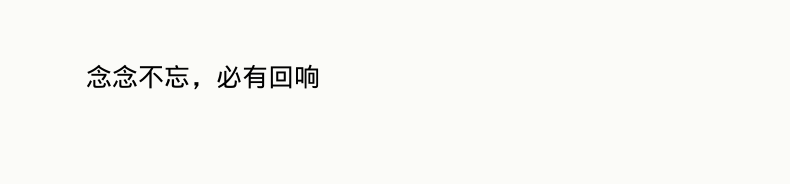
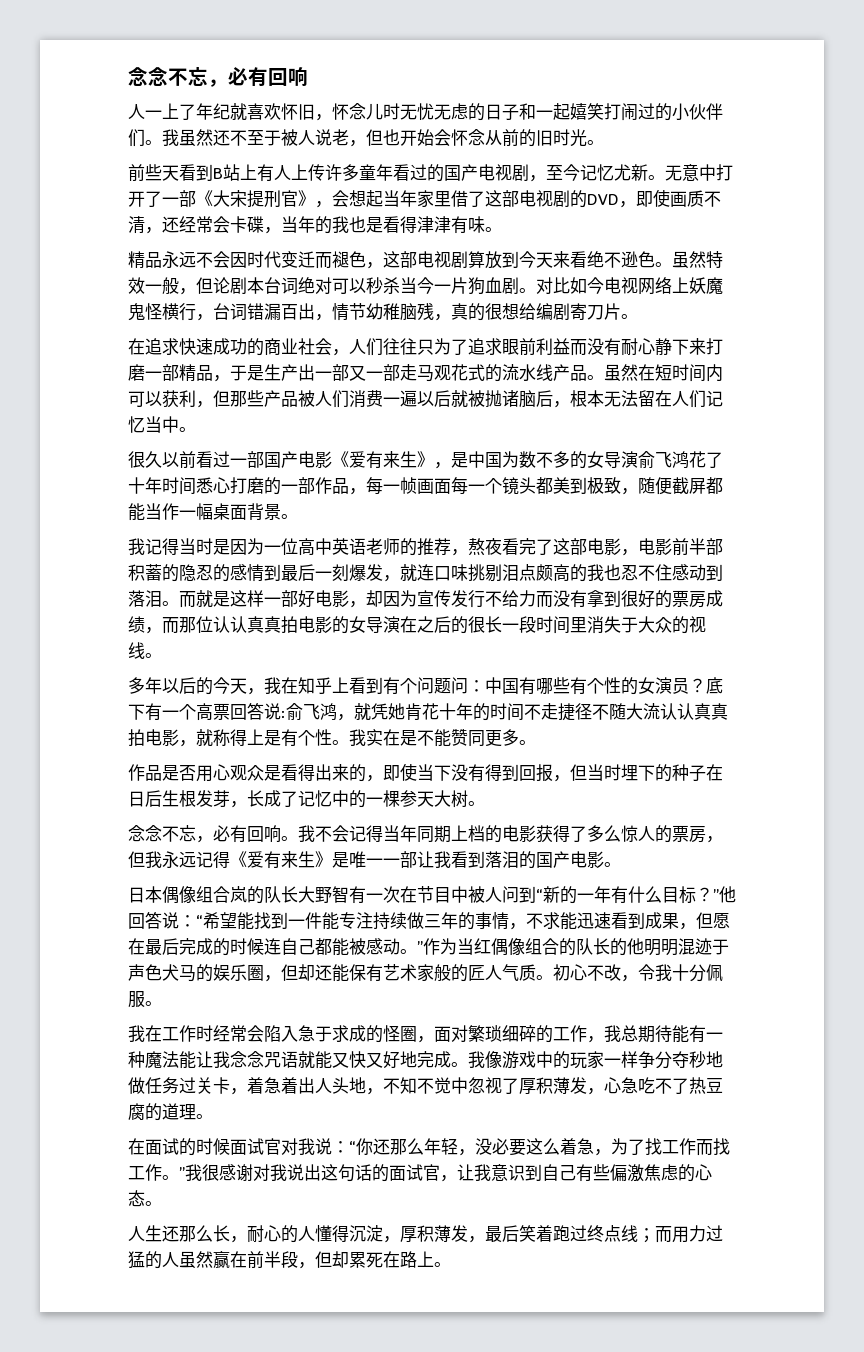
[86,64,320,90] 念念不忘，必有回响 -> [128,67,308,87] [128,103,723,121] [128,129,604,147] [128,164,733,182] [128,189,721,208] [128,216,502,234] [128,251,723,269] [128,277,723,295] [128,303,638,321] [128,338,723,356] [128,364,723,382] [128,390,723,408] [128,416,196,433] [128,451,723,469] [128,477,723,495] [128,503,298,521] [128,538,723,556] [128,564,723,582] [128,590,723,608] [128,616,706,634] [128,642,162,659] [128,677,723,695] [128,702,728,721] [128,729,536,747] [128,763,723,782] [128,790,485,808] [128,825,723,843] [128,851,621,869] [128,886,736,904] [128,911,730,930] [128,938,729,956] [128,964,723,982] [128,991,162,1008] [128,1025,723,1043] [128,1051,723,1069] [128,1077,723,1095] [128,1103,213,1121] [128,1138,730,1156] [128,1164,712,1182] [128,1190,162,1207] [128,1225,723,1243] [128,1251,451,1269] 念念不忘，必有回响 // 人一上了年纪就喜欢怀旧，怀念儿时无忧无虑的日子和一起嬉笑打闹过的小伙伴们。我虽然还不至于被人说老，但也开始会怀念从前的旧时光。 // 前些天看到B站上有人上传许多童年看过的国产电视剧，至今记忆尤新。无意中打开了一部《大宋提刑官》，会想起当年家里借了这部电视剧的DVD，即使画质不清，还经常会卡碟，当年的我也是看得津津有味。 // 精品永远不会因时代变迁而褪色，这部电视剧算放到今天来看绝不逊色。虽然特效一般，但论剧本台词绝对可以秒杀当今一片狗血剧。对比如今电视网络上妖魔鬼怪横行，台词错漏百出，情节幼稚脑残，真的很想给编剧寄刀片。 // 在追求快速成功的商业社会，人们往往只为了追求眼前利益而没有耐心静下来打磨一部精品，于是生产出一部又一部走马观花式的流水线产品。虽然在短时间内可以获利，但那些产品被人们消费一遍以后就被抛诸脑后，根本无法留在人们记忆当中。 // 很久以前看过一部国产电影《爱有来生》，是中国为数不多的女导演俞飞鸿花了十年时间悉心打磨的一部作品，每一帧画面每一个镜头都美到极致，随便截屏都能当作一幅桌面背景。 // 我记得当时是因为一位高中英语老师的推荐，熬夜看完了这部电影，电影前半部积蓄的隐忍的感情到最后一刻爆发，就连口味挑剔泪点颇高的我也忍不住感动到落泪。而就是这样一部好电影，却因为宣传发行不给力而没有拿到很好的票房成绩，而那位认认真真拍电影的女导演在之后的很长一段时间里消失于大众的视线。 // 多年以后的今天，我在知乎上看到有个问题问：中国有哪些有个性的女演员？底下有一个高票回答说:俞飞鸿，就凭她肯花十年的时间不走捷径不随大流认认真真拍电影，就称得上是有个性。我实在是不能赞同更多。 // 作品是否用心观众是看得出来的，即使当下没有得到回报，但当时埋下的种子在日后生根发芽，长成了记忆中的一棵参天大树。 // 念念不忘，必有回响。我不会记得当年同期上档的电影获得了多么惊人的票房，但我永远记得《爱有来生》是唯一一部让我看到落泪的国产电影。 // 日本偶像组合岚的队长大野智有一次在节目中被人问到“新的一年有什么目标？”他回答说：“希望能找到一件能专注持续做三年的事情，不求能迅速看到成果，但愿在最后完成的时候连自己都能被感动。”作为当红偶像组合的队长的他明明混迹于声色犬马的娱乐圈，但却还能保有艺术家般的匠人气质。初心不改，令我十分佩服。 // 我在工作时经常会陷入急于求成的怪圈，面对繁琐细碎的工作，我总期待能有一种魔法能让我念念咒语就能又快又好地完成。我像游戏中的玩家一样争分夺秒地做任务过关卡，着急着出人头地，不知不觉中忽视了厚积薄发，心急吃不了热豆腐的道理。 // 在面试的时候面试官对我说：“你还那么年轻，没必要这么着急，为了找工作而找工作。”我很感谢对我说出这句话的面试官，让我意识到自己有些偏激焦虑的心态。 // 人生还那么长，耐心的人懂得沉淀，厚积薄发，最后笑着跑过终点线；而用力过猛的人虽然赢在前半段，但却累死在路上。

